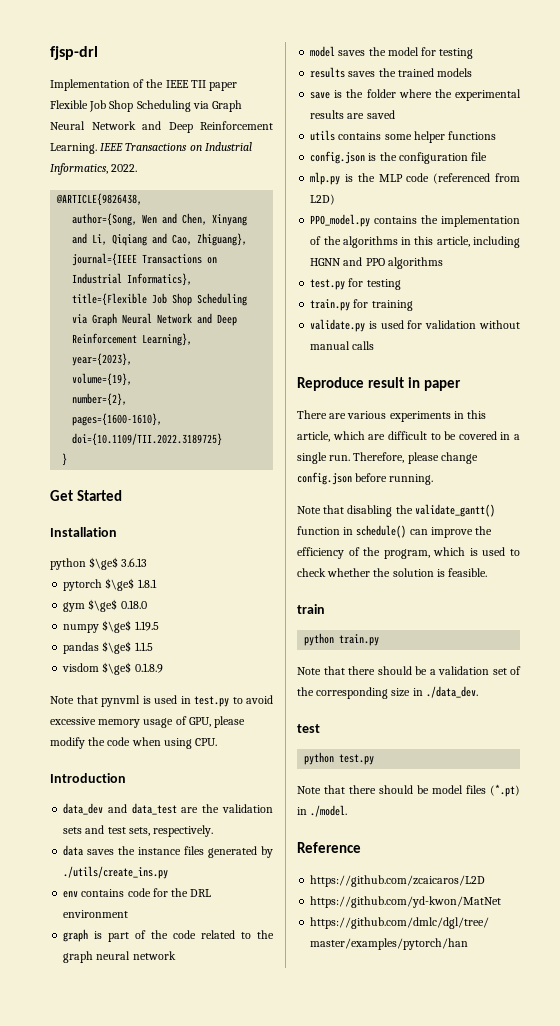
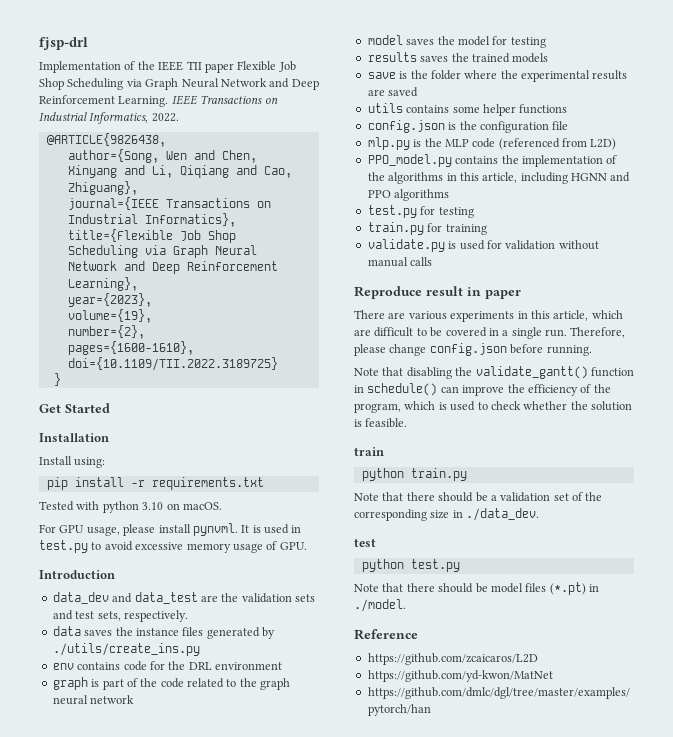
[50,557,148,570] [63,578,157,591] [63,599,147,612] [63,620,159,633] [63,641,153,654] [62,662,163,675] [50,695,140,707] python $\ge$ 3.6.13 // pytorch $\ge$ 1.8.1 // gym $\ge$ 0.18.0 // numpy $\ge$ 1.19.5 // pandas $\ge$ 1.1.5 // visdom $\ge$ 0.1.8.9 // Note that pynvml -> [39,456,106,468] [46,477,264,490] [39,501,222,513] [39,523,250,536] Install using: // pip install -r requirements.txt // Tested with python 3.10 on macOS. // For GPU usage, please install pynvml. It
[188,716,246,728] [50,737,218,749] GPU, please modify the code when using CPU. -> [279,542,307,550] GPU.

